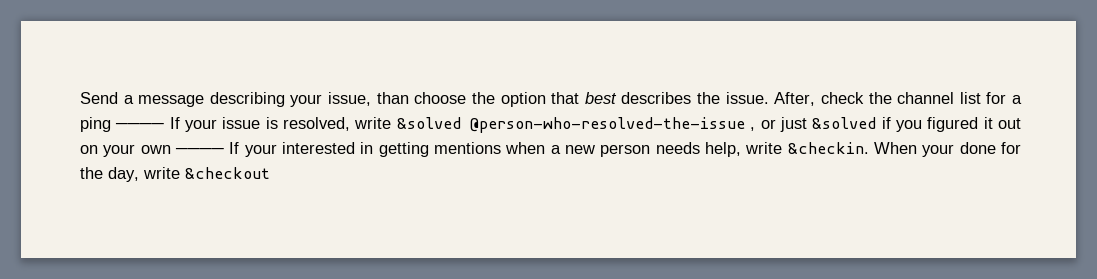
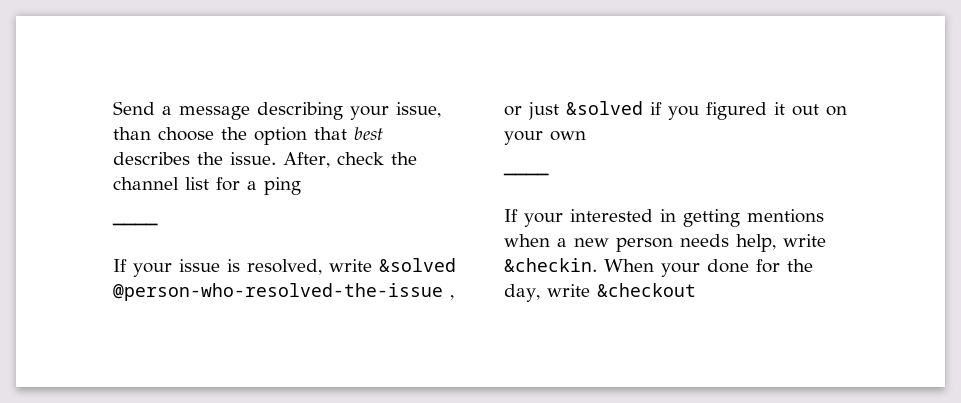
[115,123,165,129] ──── -> [112,223,158,231] // ──── //
[175,148,224,154] ──── -> [503,173,549,181] // ──── //

